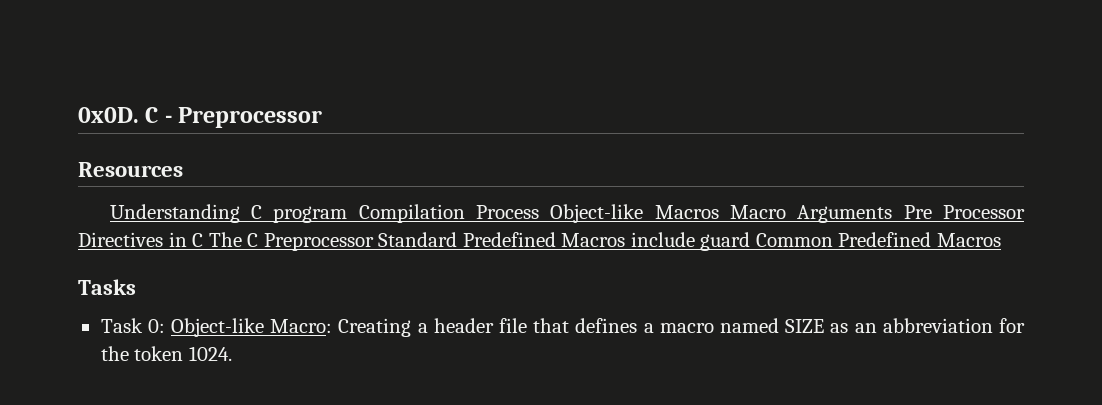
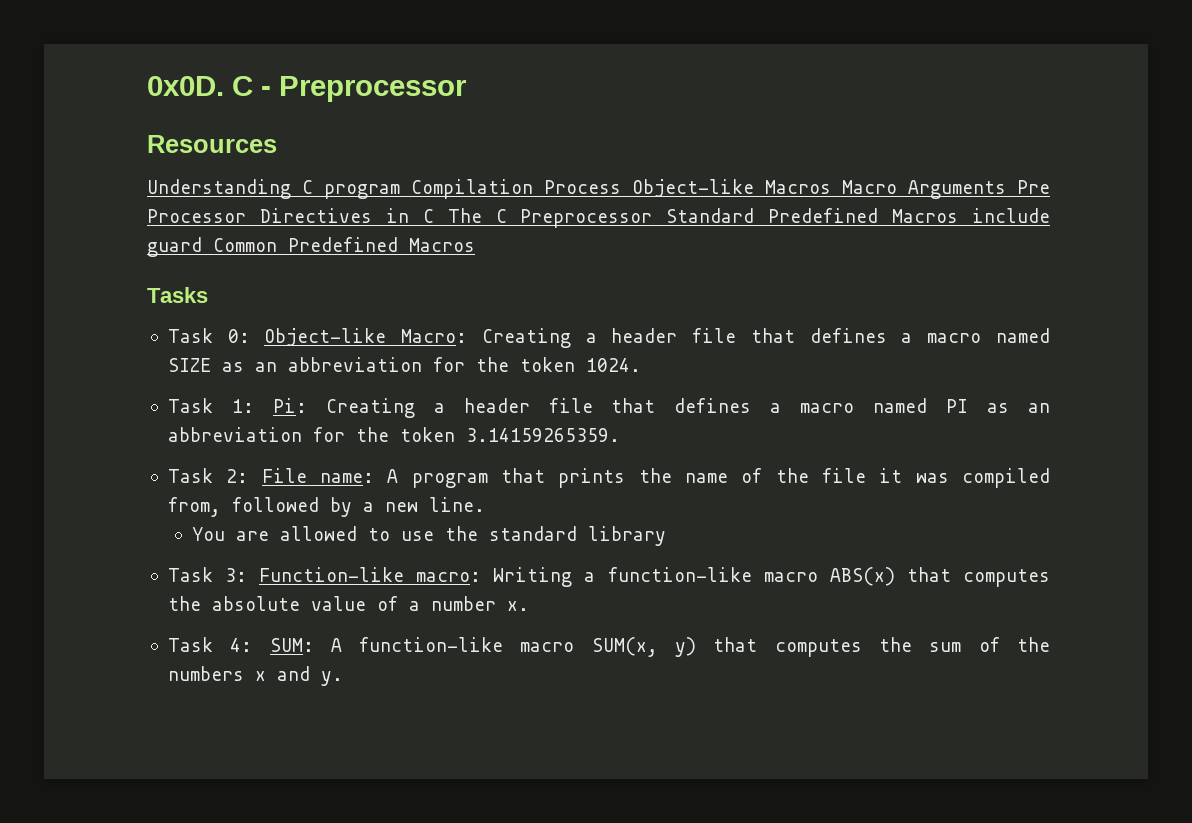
(232, 353) none -> [167,398,1051,418] [167,427,620,442] [167,468,1050,488] [167,497,485,517] [192,526,667,546] [167,567,1050,587] [167,596,529,611] [167,637,1050,657] [167,666,343,686] // Task 1: Pi: Creating a header file that defines a macro named PI as an abbreviation for the token 3.14159265359. // Task 2: File name: A program that prints the name of the file it was compiled from, followed by a new line. // You are allowed to use the standard library // Task 3: Function-like macro: Writing a function-like macro ABS(x) that computes the absolute value of a number x. // Task 4: SUM: A function-like macro SUM(x, y) that computes the sum of the numbers x and y.

